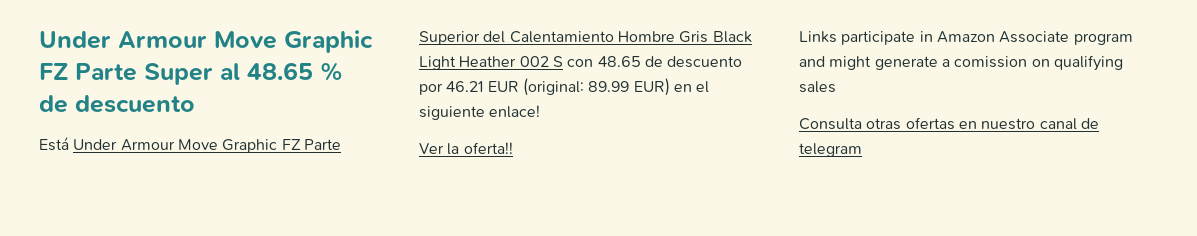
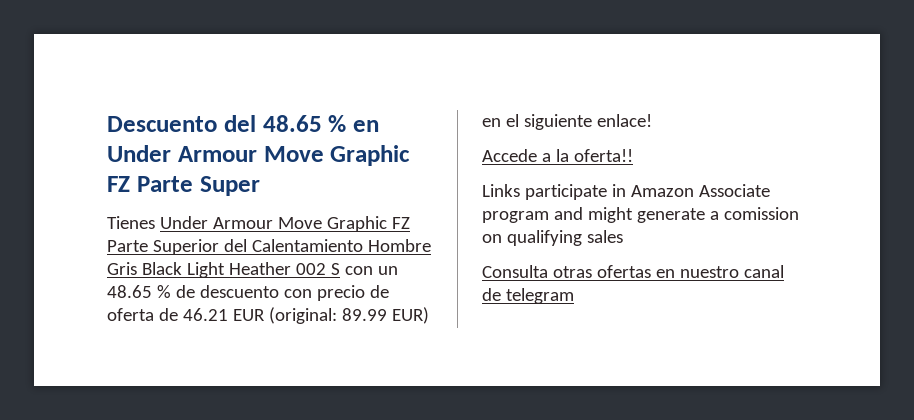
(39, 40) none -> [107,115,379,132] Descuento del 48.65 % en
[220,62,344,81] [39,95,195,113] [39,137,69,151] al 48.65 % de descuento // Está -> [107,216,155,229] // Tienes
[597,56,743,68] [419,83,443,95] 48.65 de descuento por -> [377,266,398,275] [107,285,389,301] [107,308,178,321] un 48.65 % de descuento con precio de oferta de
[419,143,444,154] Ver -> [482,149,551,162] Accede a

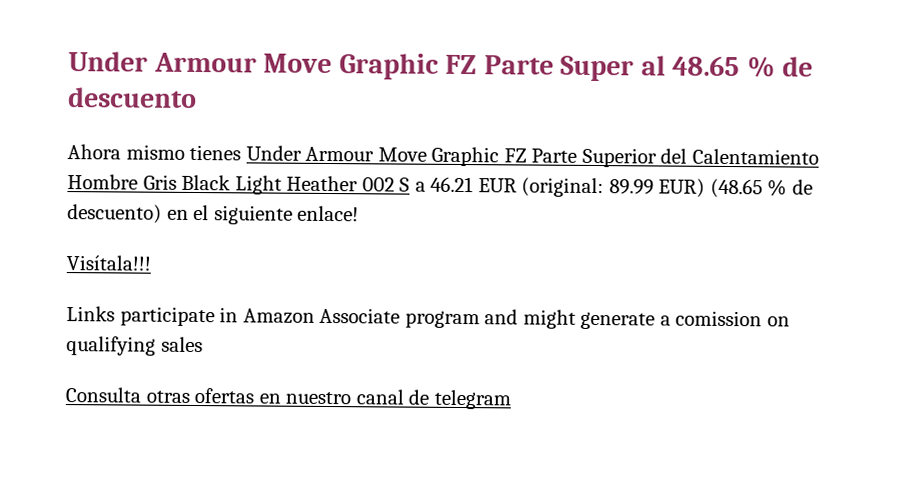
[107,115,379,132] Descuento del 48.65 % en -> (68, 61) none
[107,216,155,229] // Tienes -> [640,55,813,78] [68,87,197,109] [67,144,242,161] al 48.65 % de descuento // Ahora mismo tienes
[344,266,398,275] [107,285,389,301] [107,308,178,321] con un 48.65 % de descuento con precio de oferta de -> [414,181,426,192] a
(429, 315) none -> [709,178,814,199] [67,204,162,224] (48.65 % de descuento)
[482,149,633,162] Accede a la oferta!! -> [66,255,151,271] Visítala!!!

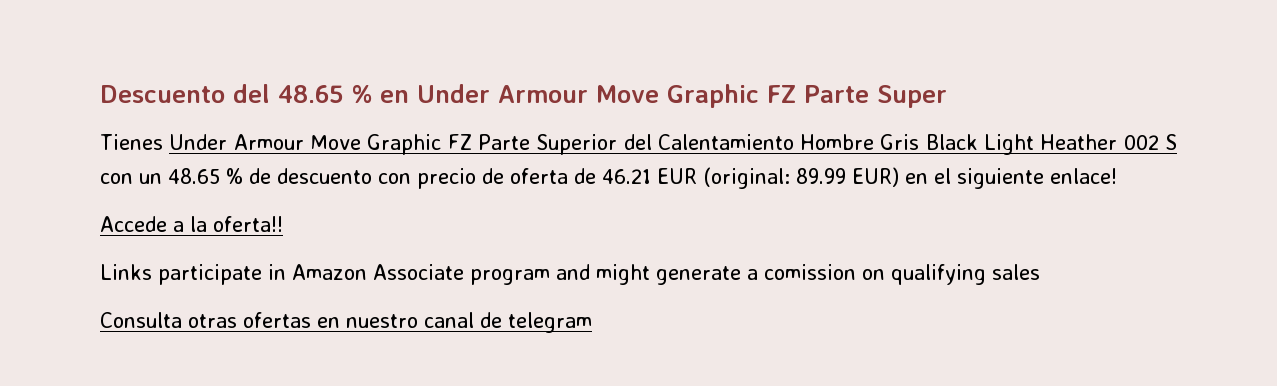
(68, 61) none -> [100,84,409,103] Descuento del 48.65 % en
[640,55,813,78] [68,87,197,109] [67,144,242,161] al 48.65 % de descuento // Ahora mismo tienes -> [100,134,163,150] // Tienes
[414,181,426,192] a -> [100,168,596,189] con un 48.65 % de descuento con precio de oferta de
[709,178,814,199] [67,204,162,224] (48.65 % de descuento) -> (899, 177) none
[66,255,151,271] Visítala!!! -> [100,216,283,232] Accede a la oferta!!

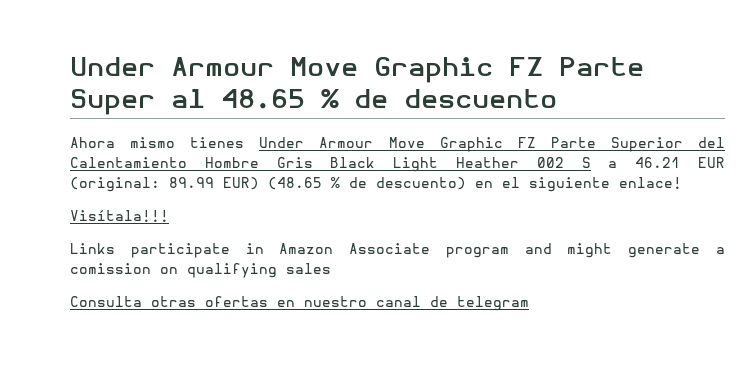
[100,84,409,103] Descuento del 48.65 % en -> (70, 66) none
[100,134,163,150] // Tienes -> [171,89,557,109] [70,137,245,148] al 48.65 % de descuento // Ahora mismo tienes
[100,168,596,189] con un 48.65 % de descuento con precio de oferta de -> [608,161,618,168] a
(899, 177) none -> [268,177,466,190] (48.65 % de descuento)
[100,216,283,232] Accede a la oferta!! -> [70,210,169,222] Visítala!!!

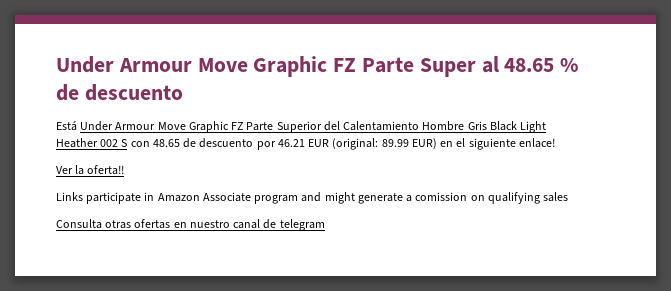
[70,137,245,148] Ahora mismo tienes -> [56,121,77,131] Está
[608,161,618,168] a -> [130,138,276,150] con 48.65 de descuento por
[268,177,466,190] (48.65 % de descuento) -> (437, 143) none
[70,210,169,222] Visítala!!! -> [56,165,125,175] Ver la oferta!!

